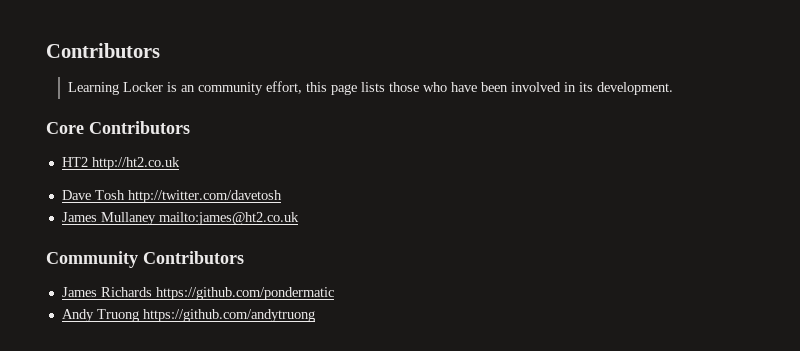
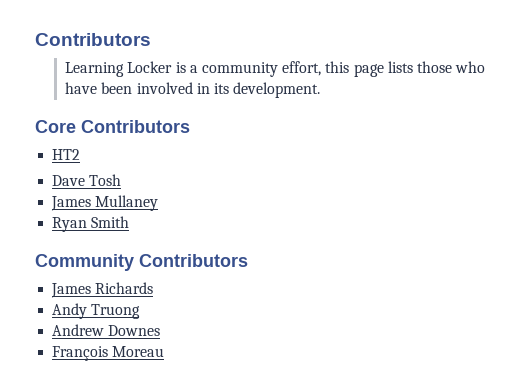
[181,85,196,92] an -> [189,65,198,73] a
[91,157,180,170] http://ht2.co.uk -> (81, 154) none
[127,190,282,203] http://twitter.com/davetosh -> (122, 180) none
[158,212,299,225] mailto:james@ht2.co.uk -> [52,216,130,232] // Ryan Smith
[155,287,334,300] https://github.com/pondermatic -> (154, 288) none
[142,309,315,322] https://github.com/andytruong -> [52,324,161,336] [52,346,165,361] // Andrew Downes // François Moreau

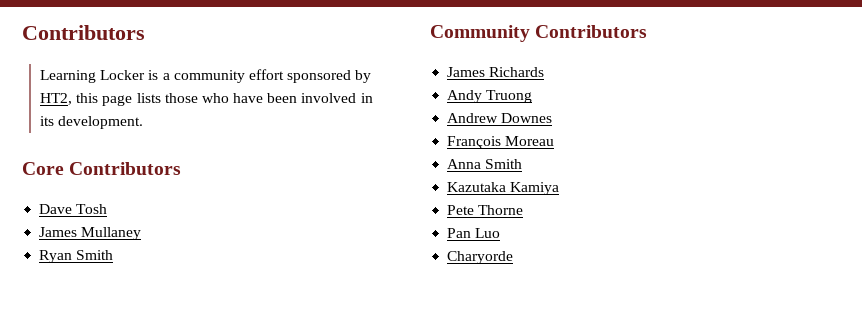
[282,61,322,76] effort, -> [248,69,372,83] [40,93,73,105] effort sponsored by HT2,
[52,149,81,160] // HT2 -> (182, 168) none
(165, 351) none -> [447,159,523,169] [447,182,560,195] [447,205,524,215] [447,228,501,238] [447,251,514,264] // Anna Smith // Kazutaka Kamiya // Pete Thorne // Pan Luo // Charyorde

